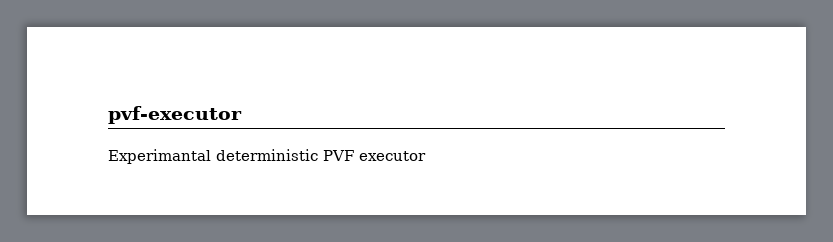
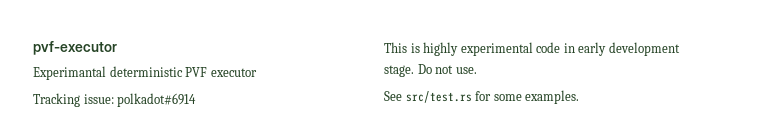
(426, 156) none -> [33,93,197,107] [384,42,680,56] [384,64,477,77] [384,90,580,104] // Tracking issue: polkadot#6914 // This is highly experimental code in early development stage. Do not use. // See src/test.rs for some examples.

